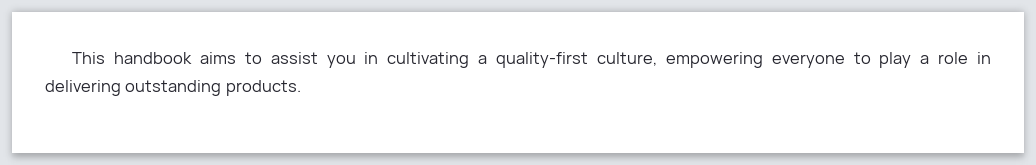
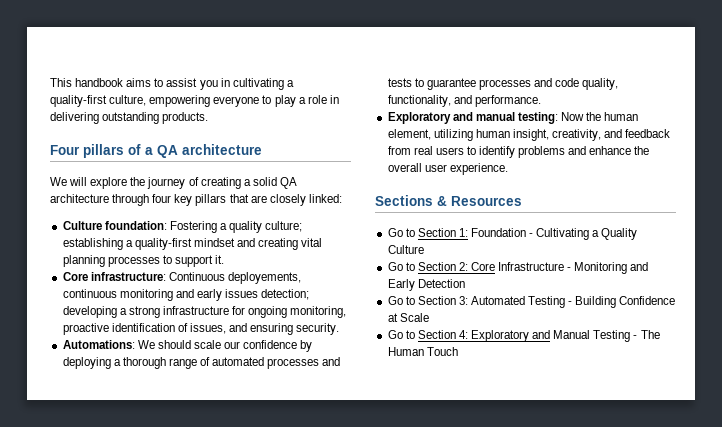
(301, 88) none -> [50,144,262,158] [50,177,297,189] [50,194,342,206] [62,221,303,233] [62,238,323,250] [62,255,225,267] [62,272,301,284] [62,289,310,301] [62,306,347,318] [62,323,340,335] [62,340,313,352] [62,357,341,369] [387,78,619,90] [387,95,541,107] [387,112,639,124] [387,129,671,141] [387,146,650,158] [387,163,508,175] [375,195,522,206] [387,228,638,240] [387,245,424,254] [387,262,649,274] [387,279,465,291] [387,296,676,308] [387,313,429,322] [387,330,660,342] [387,347,458,356] // Four pillars of a QA architecture // We will explore the journey of creating a solid QA architecture through four key pillars that are closely linked: // Culture foundation: Fostering a quality culture; establishing a quality-first mindset and creating vital planning processes to support it. // Core infrastructure: Continuous deployements, continuous monitoring and early issues detection; developing a strong infrastructure for ongoing monitoring, proactive identification of issues, and ensuring security. // Automations: We should scale our confidence by deploying a thorough range of automated processes and tests to guarantee processes and code quality, functionality, and performance. // Exploratory and manual testing: Now the human element, utilizing human insight, creativity, and feedback from real users to identify problems and enhance the overall user experience. // Sections & Resources // Go to Section 1: Foundation - Cultivating a Quality Culture // Go to Section 2: Core Infrastructure - Monitoring and Early Detection // Go to Section 3: Automated Testing - Building Confidence at Scale // Go to Section 4: Exploratory and Manual Testing - The Human Touch

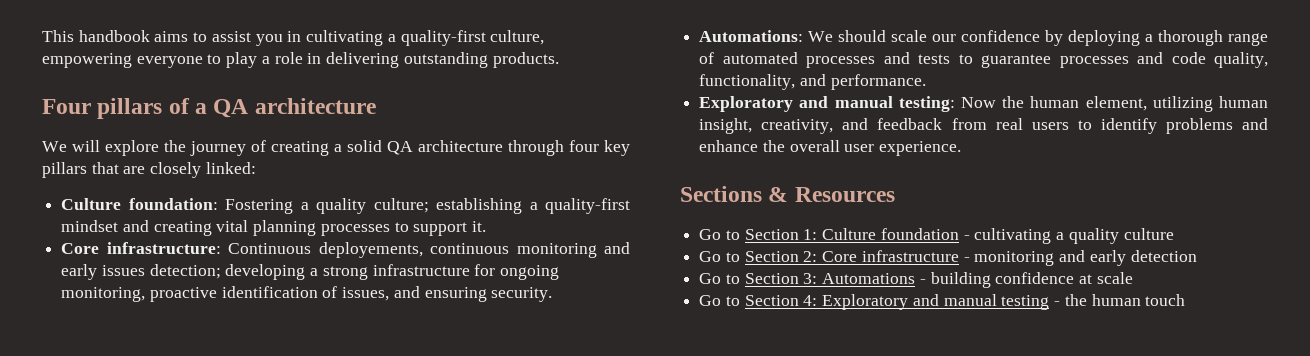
[471,228,638,240] [387,245,424,254] Foundation - Cultivating a Quality Culture -> [822,228,1174,244] Culture foundation - cultivating a quality culture
[498,262,649,274] [387,279,465,291] [387,296,676,308] [387,313,429,322] Infrastructure - Monitoring and Early Detection // Go to Section 3: Automated Testing - Building Confidence at Scale -> [861,250,1197,266] [699,272,1133,288] infrastructure - monitoring and early detection // Go to Section 3: Automations - building confidence at scale
[553,330,660,342] [387,347,458,356] Manual Testing - The Human Touch -> [943,294,1186,310] manual testing - the human touch

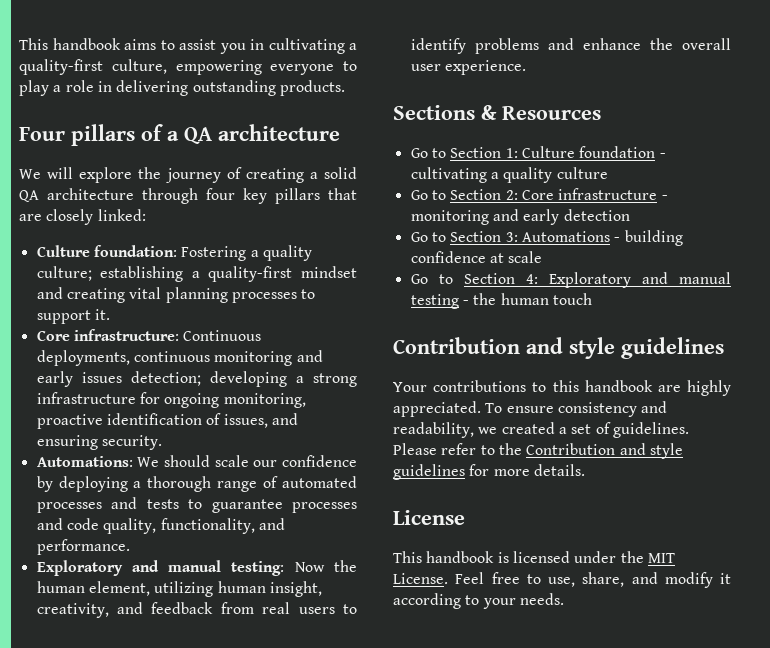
[318,242,423,258] deployements, -> [36,350,130,366] deployments,
(1186, 300) none -> [393,337,724,359] [393,380,732,396] [393,401,668,417] [393,422,689,438] [393,443,683,459] [393,464,585,480] [393,510,465,525] [393,551,675,563] [393,572,731,588] [393,593,564,609] // Contribution and style guidelines // Your contributions to this handbook are highly appreciated. To ensure consistency and readability, we created a set of guidelines. Please refer to the Contribution and style guidelines for more details. // License // This handbook is licensed under the MIT License. Feel free to use, share, and modify it according to your needs.

